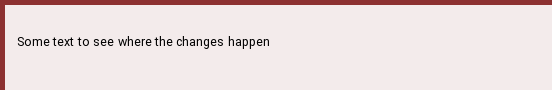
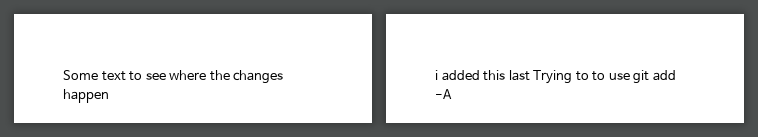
(270, 42) none -> [435,70,676,84] [435,89,452,99] // i added this last Trying to to use git add -A

